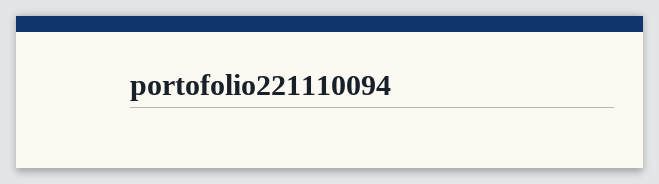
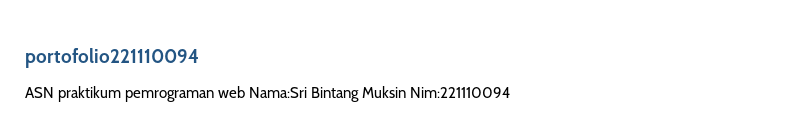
(391, 87) none -> [25,86,511,102] // ASN praktikum pemrograman web Nama:Sri Bintang Muksin Nim:221110094

